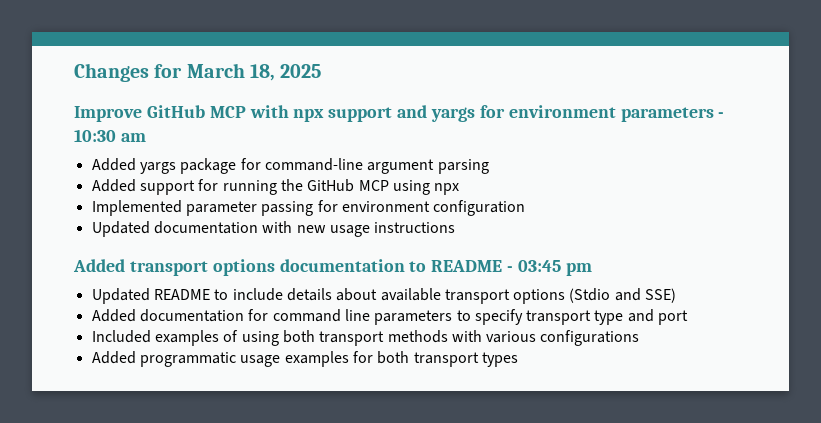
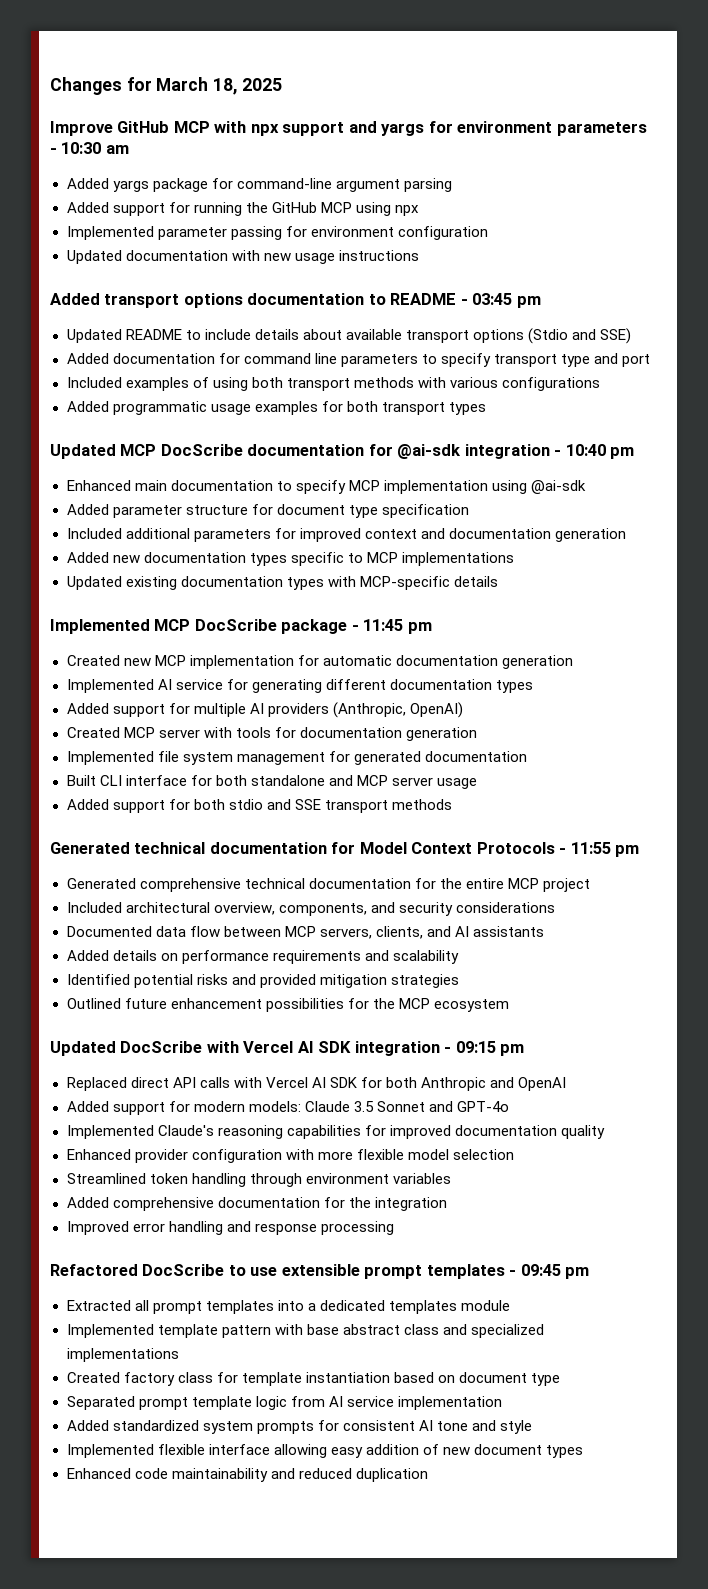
(518, 359) none -> [50,444,635,459] [66,480,586,494] [66,504,469,518] [66,528,626,542] [66,552,514,566] [66,576,498,590] [50,619,432,634] [66,655,573,669] [66,679,533,693] [66,702,463,718] [66,727,477,741] [66,751,527,765] [66,775,477,789] [66,799,452,813] [50,842,640,857] [66,878,590,892] [66,902,555,916] [66,926,544,939] [66,950,459,964] [66,974,459,988] [66,998,509,1012] [50,1041,525,1056] [66,1077,567,1091] [66,1101,509,1115] [66,1125,605,1139] [66,1149,514,1163] [66,1173,451,1187] [66,1197,447,1211] [66,1221,394,1235] [50,1264,590,1279] [66,1300,510,1314] [66,1324,544,1338] [66,1348,179,1362] [66,1372,560,1386] [66,1396,502,1410] [66,1420,532,1434] [66,1444,583,1458] [66,1468,428,1482] // Updated MCP DocScribe documentation for @ai-sdk integration - 10:40 pm // Enhanced main documentation to specify MCP implementation using @ai-sdk // Added parameter structure for document type specification // Included additional parameters for improved context and documentation generation // Added new documentation types specific to MCP implementations // Updated existing documentation types with MCP-specific details // Implemented MCP DocScribe package - 11:45 pm // Created new MCP implementation for automatic documentation generation // Implemented AI service for generating different documentation types // Added support for multiple AI providers (Anthropic, OpenAI) // Created MCP server with tools for documentation generation // Implemented file system management for generated documentation // Built CLI interface for both standalone and MCP server usage // Added support for both stdio and SSE transport methods // Generated technical documentation for Model Context Protocols - 11:55 pm // Generated comprehensive technical documentation for the entire MCP project // Included architectural overview, components, and security considerations // Documented data flow between MCP servers, clients, and AI assistants // Added details on performance requirements and scalability // Identified potential risks and provided mitigation strategies // Outlined future enhancement possibilities for the MCP ecosystem // Updated DocScribe with Vercel AI SDK integration - 09:15 pm // Replaced direct API calls with Vercel AI SDK for both Anthropic and OpenAI // Added support for modern models: Claude 3.5 Sonnet and GPT-4o // Implemented Claude's reasoning capabilities for improved documentation quality // Enhanced provider configuration with more flexible model selection // Streamlined token handling through environment variables // Added comprehensive documentation for the integration // Improved error handling and response processing // Refactored DocScribe to use extensible prompt templates - 09:45 pm // Extracted all prompt templates into a dedicated templates module // Implemented template pattern with base abstract class and specialized implementations // Created factory class for template instantiation based on document type // Separated prompt template logic from AI service implementation // Added standardized system prompts for consistent AI tone and style // Implemented flexible interface allowing easy addition of new document types // Enhanced code maintainability and reduced duplication

